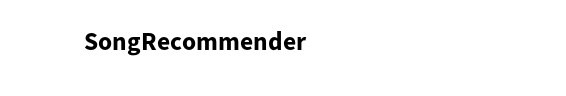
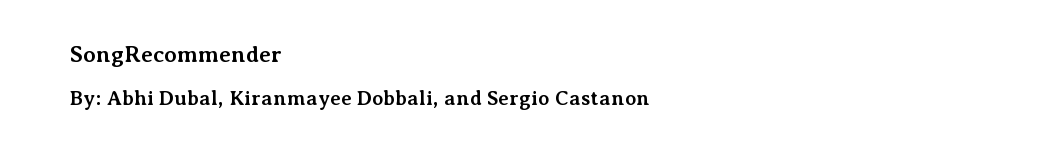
(307, 43) none -> [70,90,650,110] // By: Abhi Dubal, Kiranmayee Dobbali, and Sergio Castanon

